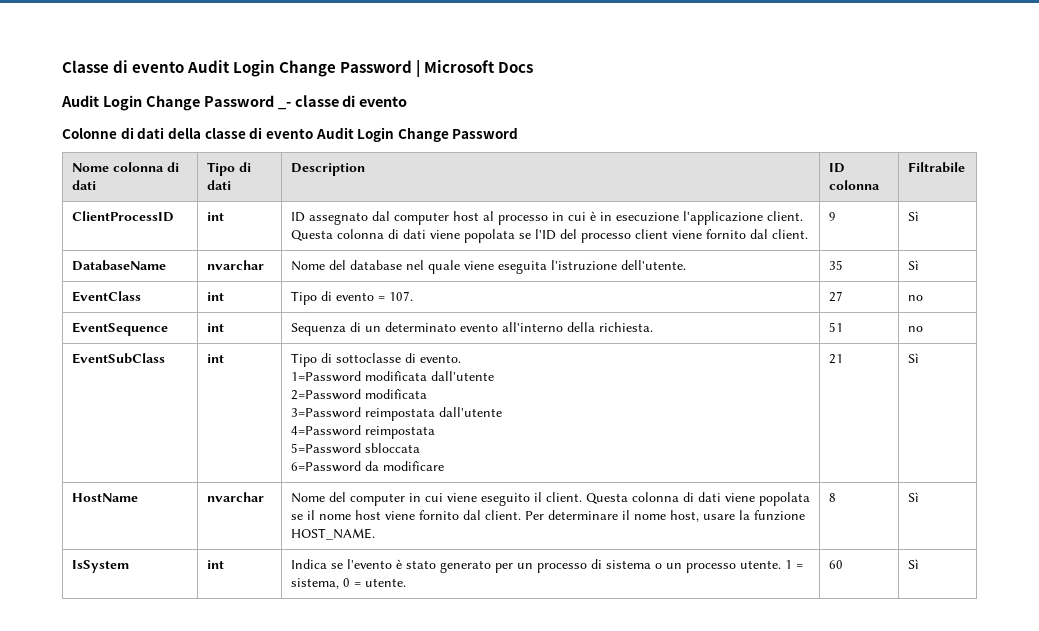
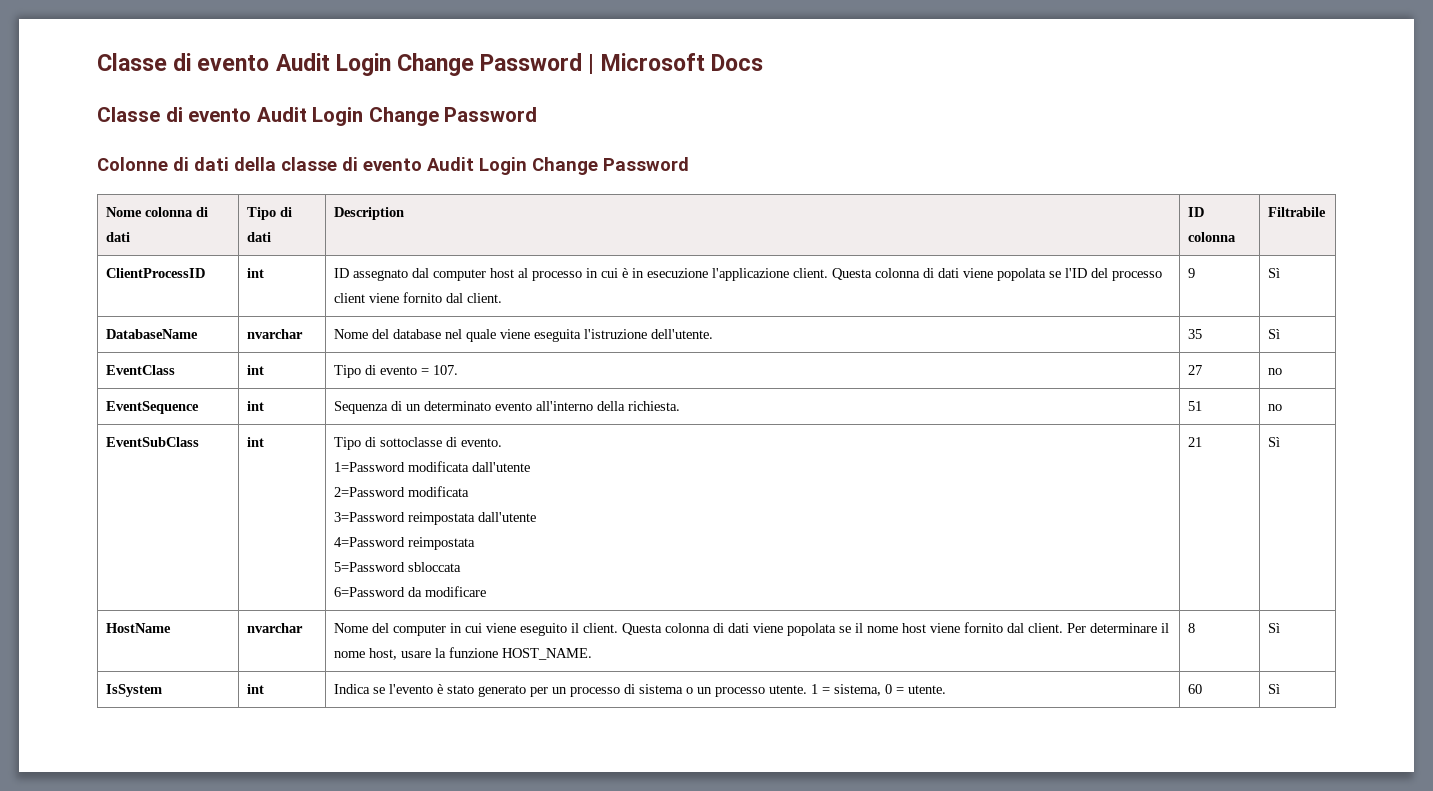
[61,95,408,111] Audit Login Change Password _- classe di evento -> [97,107,538,126] Classe di evento Audit Login Change Password

